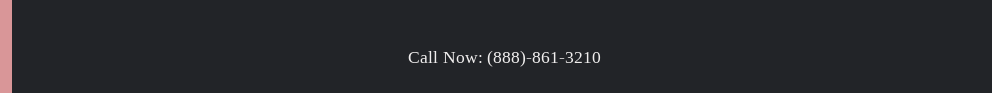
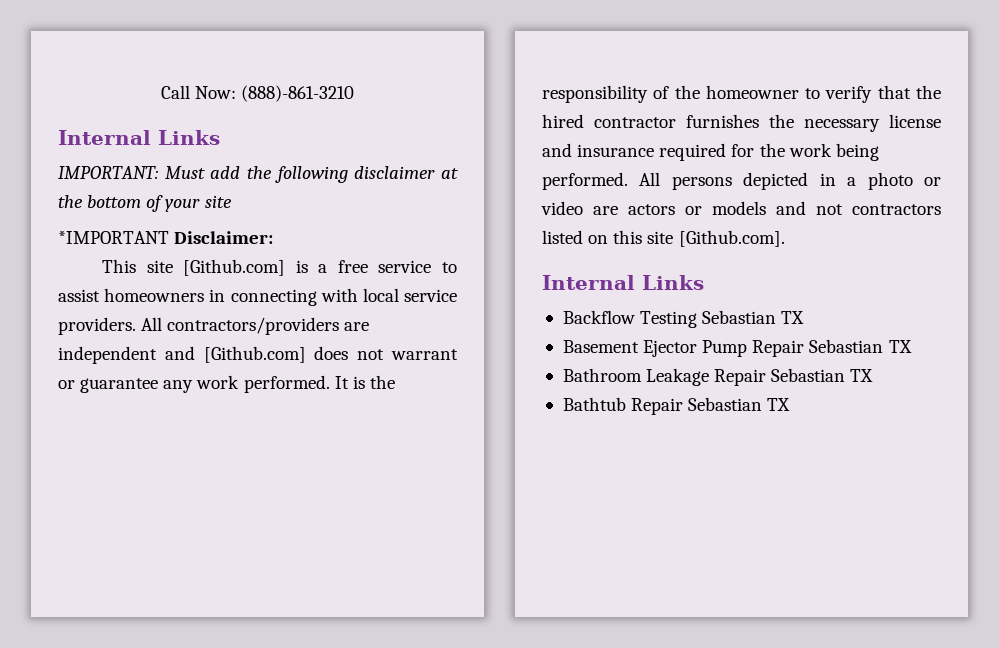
(602, 58) none -> [58,130,220,145] [58,166,459,183] [58,195,232,212] [58,231,274,244] [102,259,457,276] [58,288,458,306] [58,317,370,335] [58,346,459,364] [58,375,395,393] [542,85,941,103] [542,114,941,132] [542,143,879,161] [542,172,941,190] [541,201,941,215] [542,230,785,247] [542,275,704,290] [562,310,805,328] [562,339,912,357] [562,368,874,386] [562,397,791,415] // Internal Links // IMPORTANT: Must add the following disclaimer at the bottom of your site // *IMPORTANT Disclaimer: // This site [Github.com] is a free service to assist homeowners in connecting with local service providers. All contractors/providers are independent and [Github.com] does not warrant or guarantee any work performed. It is the responsibility of the homeowner to verify that the hired contractor furnishes the necessary license and insurance required for the work being performed. All persons depicted in a photo or video are actors or models and not contractors listed on this site [Github.com]. // Internal Links // Backflow Testing Sebastian TX // Basement Ejector Pump Repair Sebastian TX // Bathroom Leakage Repair Sebastian TX // Bathtub Repair Sebastian TX

